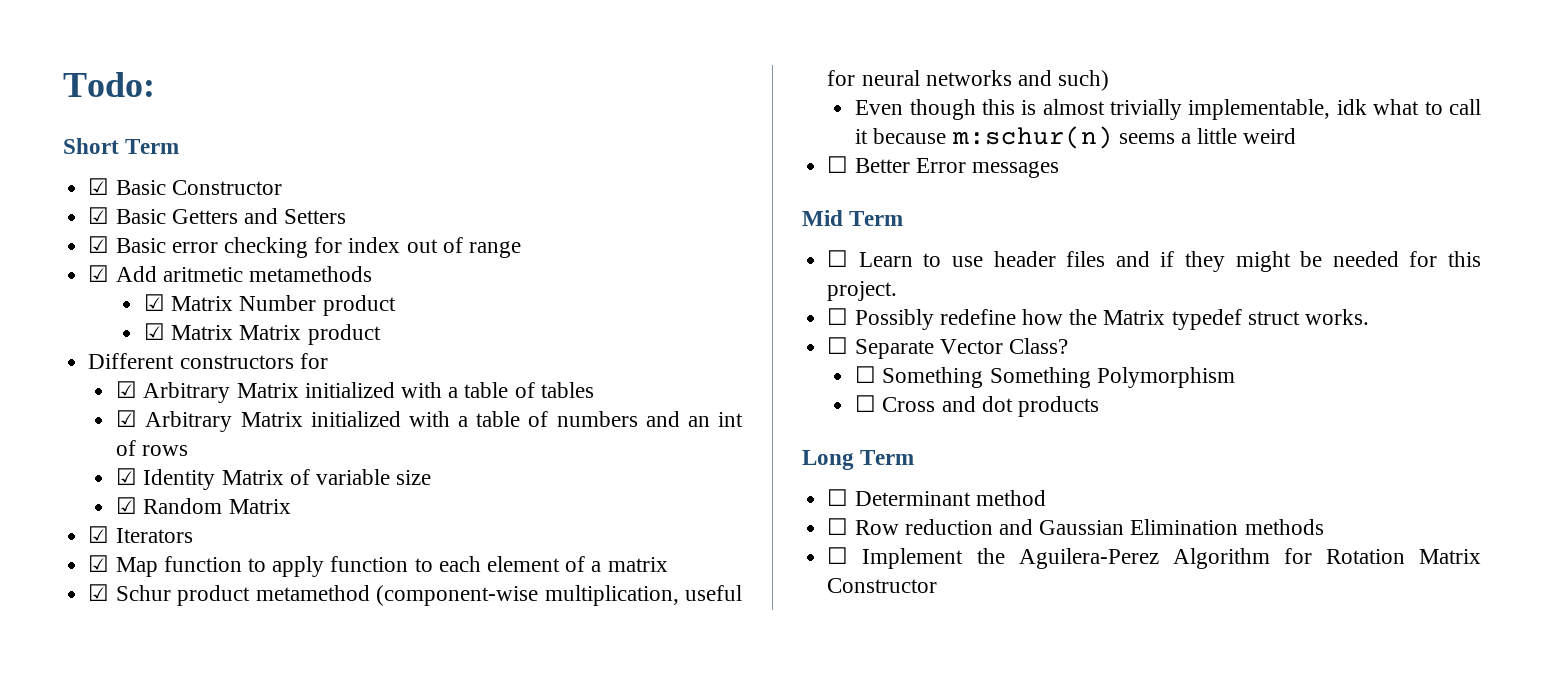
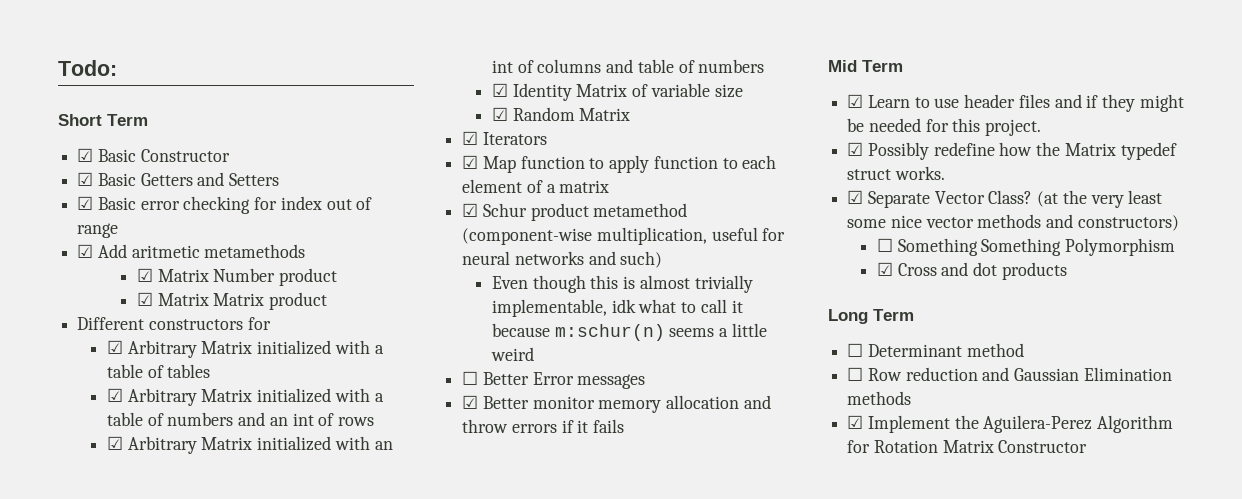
(189, 450) none -> [107,436,393,454] [492,59,765,73] // ☑ Arbitrary Matrix initialized with an int of columns and table of numbers
(1059, 169) none -> [462,395,771,413] [462,419,625,433] // ☑ Better monitor memory allocation and throw errors if it fails
[827,250,849,267] ☐ -> [847,94,864,108] ☑
[827,308,849,325] ☐ -> [847,142,864,156] ☑
[827,337,849,354] ☐ -> [847,190,864,204] ☑
(1068, 346) none -> [1037,190,1163,208] [847,214,1179,231] (at the very least some nice vector methods and constructors)
[855,395,877,412] ☐ -> [877,262,894,276] ☑
[827,547,849,564] ☐ -> [847,415,864,429] ☑

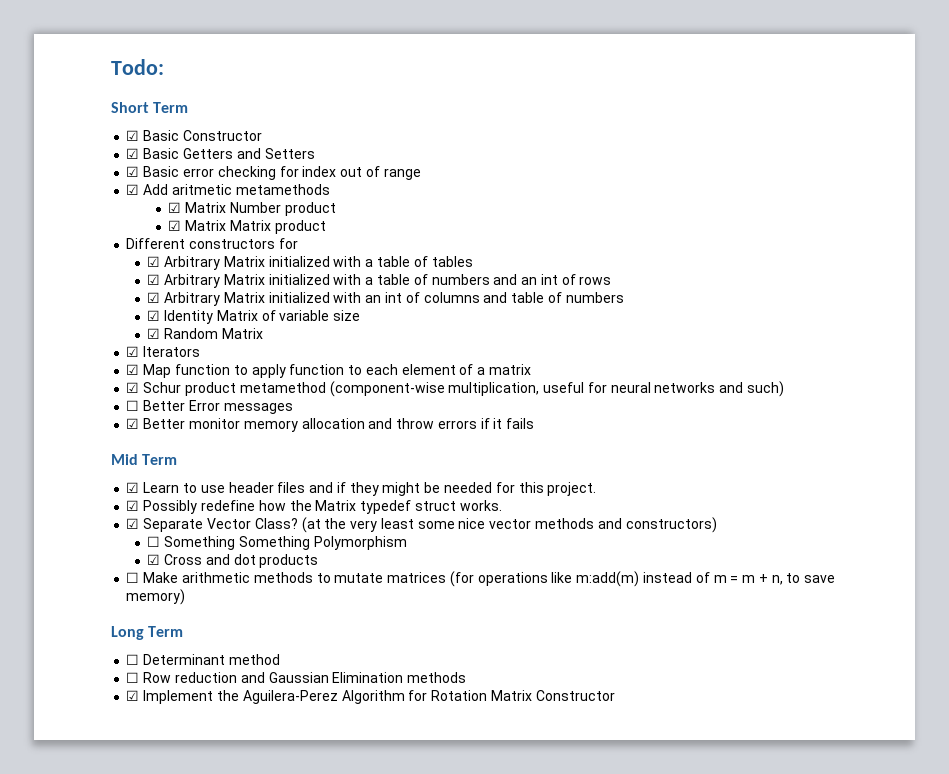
[492,275,753,293] [492,299,743,317] [492,323,767,341] [491,347,535,361] // Even though this is almost trivially implementable, idk what to call it because m:schur(n) seems a little weird -> (784, 389) none
(1067, 271) none -> [126,571,836,587] [126,589,186,605] // ☐ Make arithmetic methods to mutate matrices (for operations like m:add(m) instead of m = m + n, to save memory)

